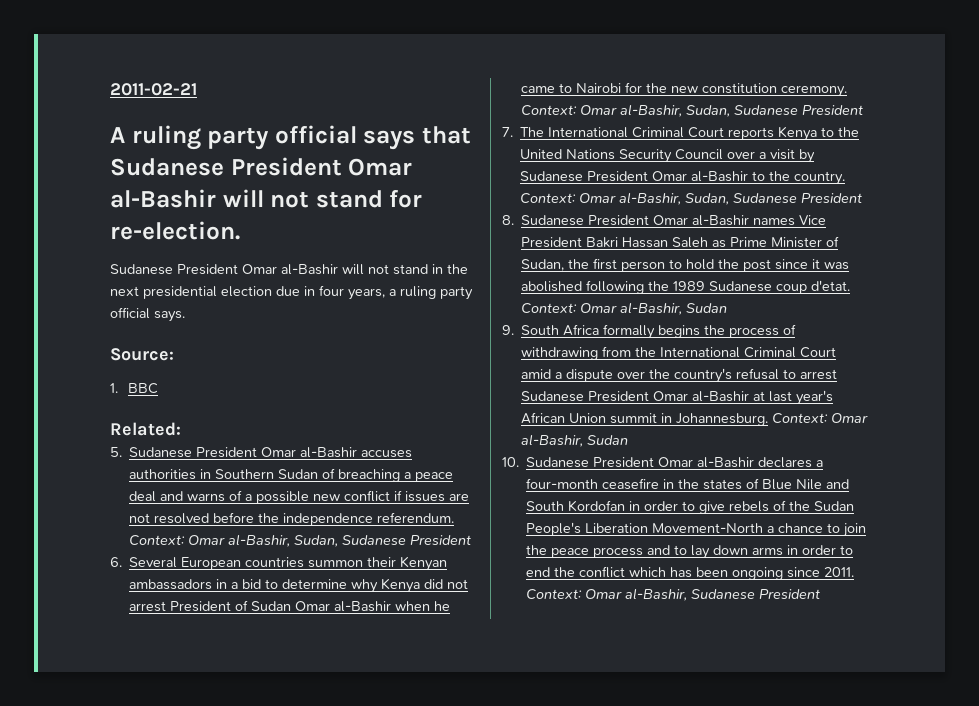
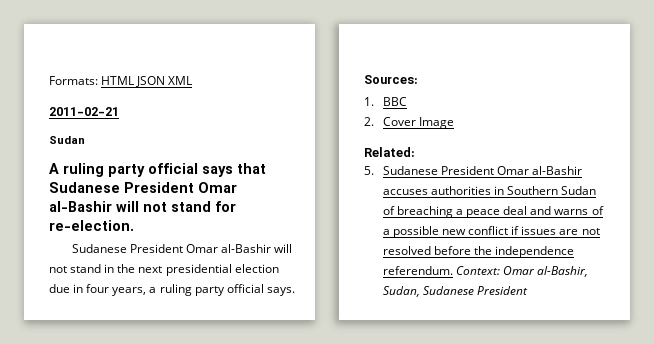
(110, 89) none -> [49,76,193,87] Formats: HTML JSON XML //
(197, 89) none -> [49,136,85,144] // Sudan
[110,348,174,361] Source: -> [364,75,418,84] Sources:
(159, 388) none -> [364,117,454,129] // 2. Cover Image
[110,556,448,571] [129,578,469,593] [129,600,451,612] [521,82,848,97] [521,104,864,117] [502,126,860,141] [520,149,816,163] [520,171,846,185] [520,192,863,205] [502,215,827,226] [521,236,840,248] [521,258,850,272] [521,280,851,294] [521,302,728,315] [502,324,797,339] [521,346,837,360] [521,368,838,383] [521,390,834,405] [521,412,869,426] [521,434,629,447] [502,457,824,468] [526,478,850,490] [526,500,855,514] [526,522,867,537] [526,545,854,559] [526,566,855,580] [526,588,821,601] // 6. Several European countries summon their Kenyan ambassadors in a bid to determine why Kenya did not arrest President of Sudan Omar al-Bashir when he came to Nairobi for the new constitution ceremony. Context: Omar al-Bashir, Sudan, Sudanese President // 7. The International Criminal Court reports Kenya to the United Nations Security Council over a visit by Sudanese President Omar al-Bashir to the country. Context: Omar al-Bashir, Sudan, Sudanese President // 8. Sudanese President Omar al-Bashir names Vice President Bakri Hassan Saleh as Prime Minister of Sudan, the first person to hold the post since it was abolished following the 1989 Sudanese coup d'etat. Context: Omar al-Bashir, Sudan // 9. South Africa formally begins the process of withdrawing from the International Criminal Court amid a dispute over the country's refusal to arrest Sudanese President Omar al-Bashir at last year's African Union summit in Johannesburg. Context: Omar al-Bashir, Sudan // 10. Sudanese President Omar al-Bashir declares a four-month ceasefire in the states of Blue Nile and South Kordofan in order to give rebels of the Sudan People's Liberation Movement-North a chance to join the peace process and to lay down arms in order to end the conflict which has been ongoing since 2011. Context: Omar al-Bashir, Sudanese President -> (528, 290) none

